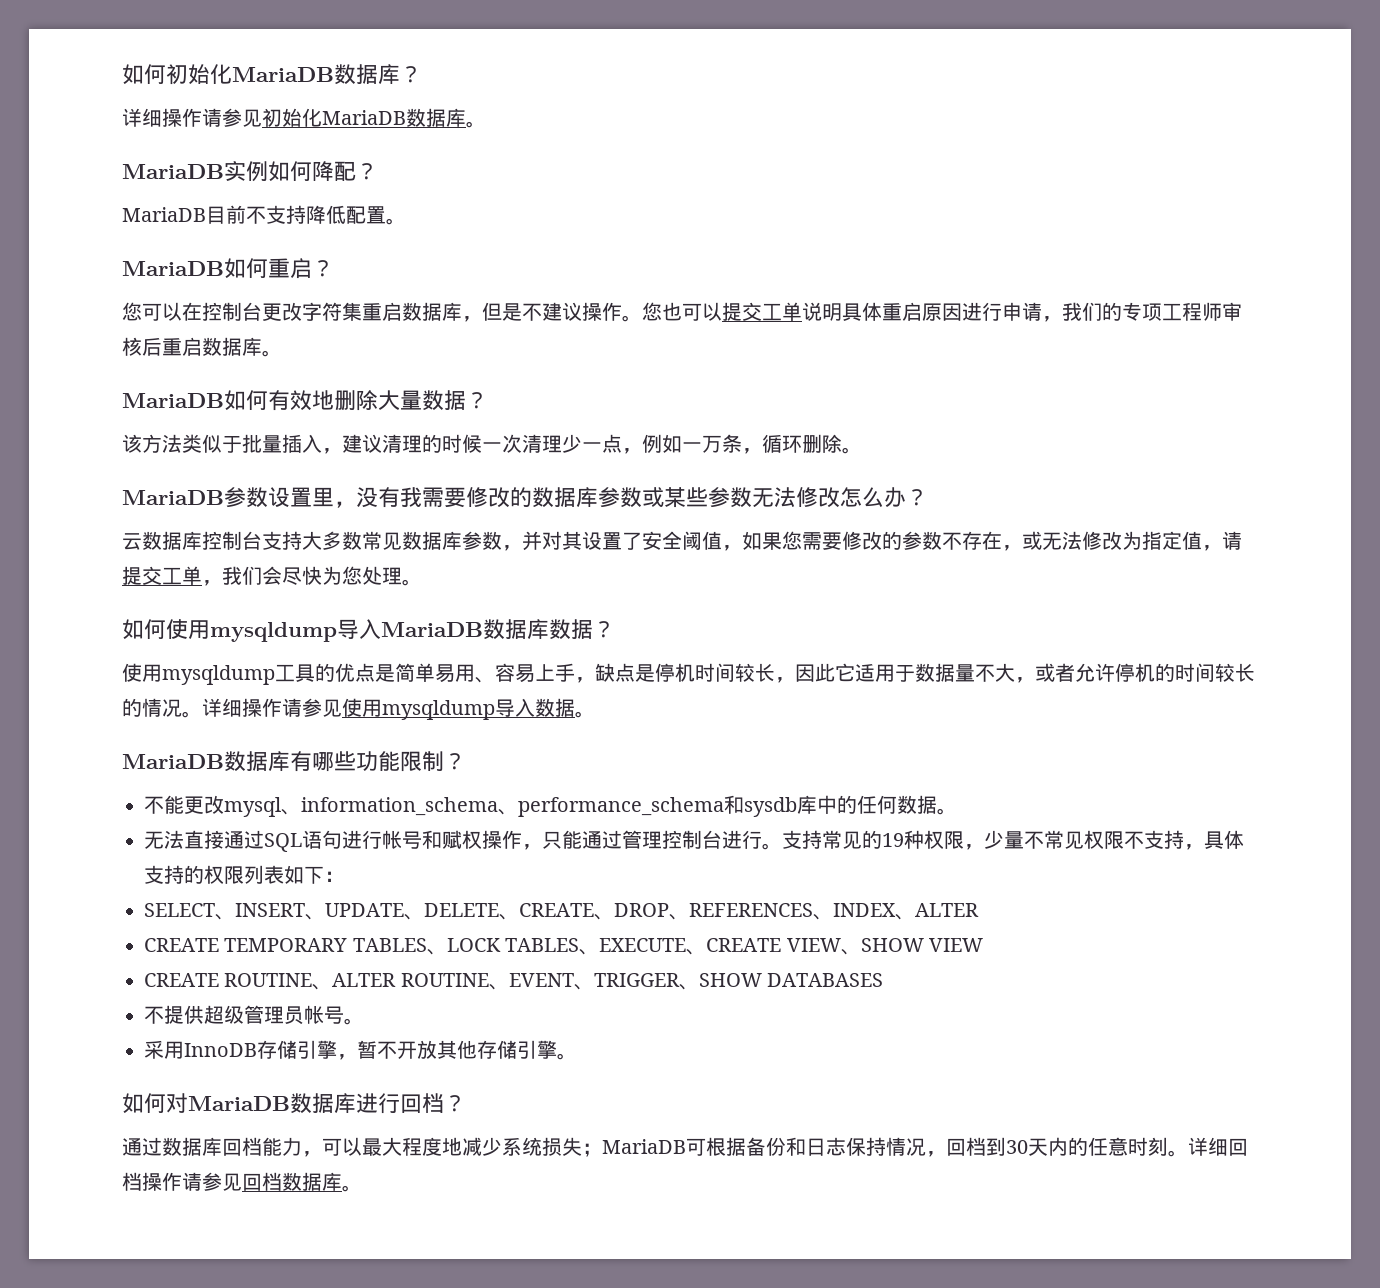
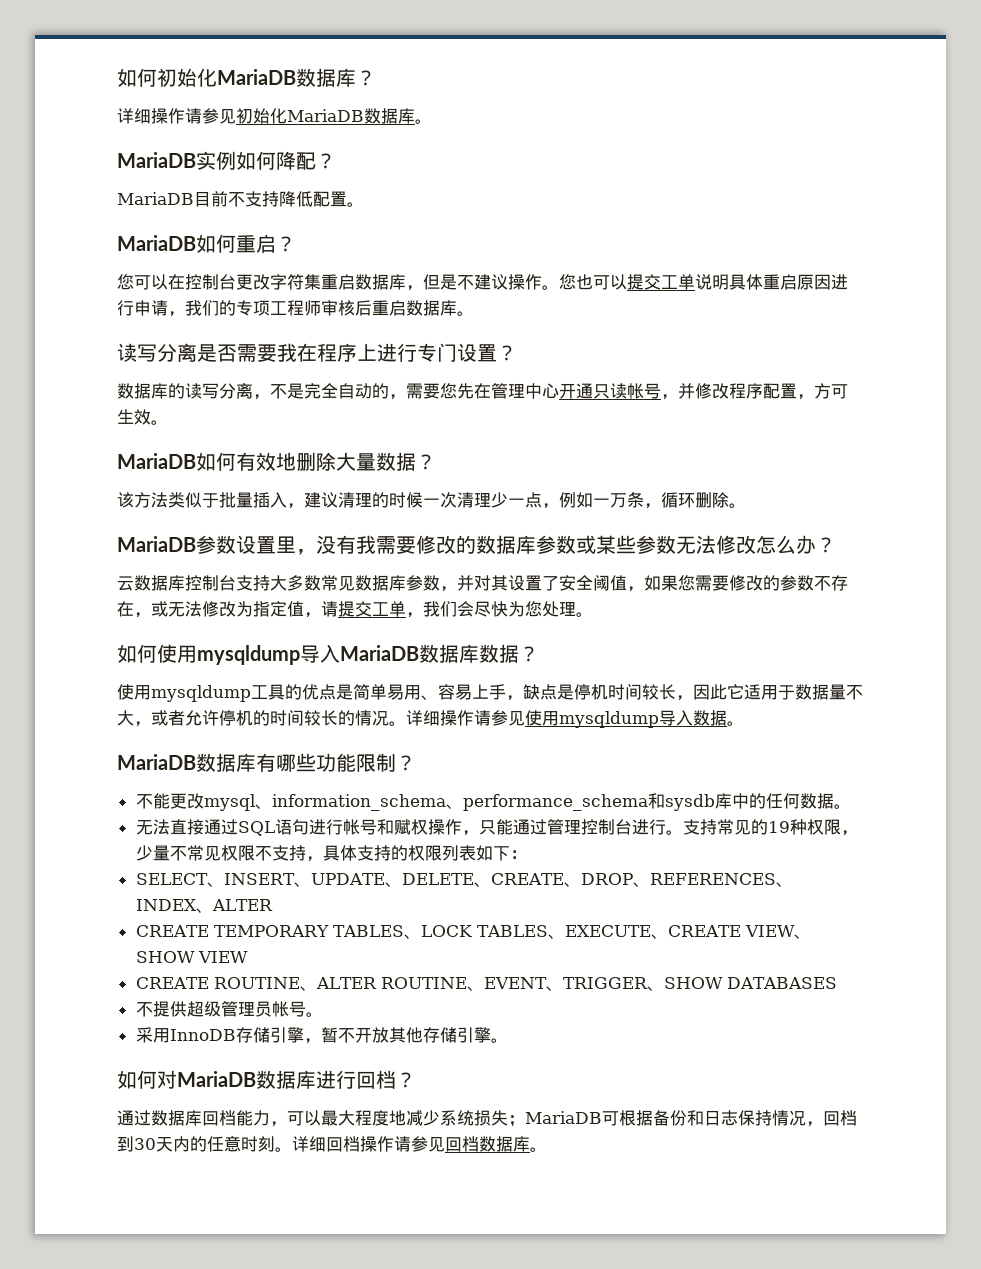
(282, 353) none -> [117,343,517,362] [117,383,848,400] [117,409,168,425] // 读写分离是否需要我在程序上进行专门设置？ // 数据库的读写分离，不是完全自动的，需要您先在管理中心开通只读帐号，并修改程序配置，方可生效。

